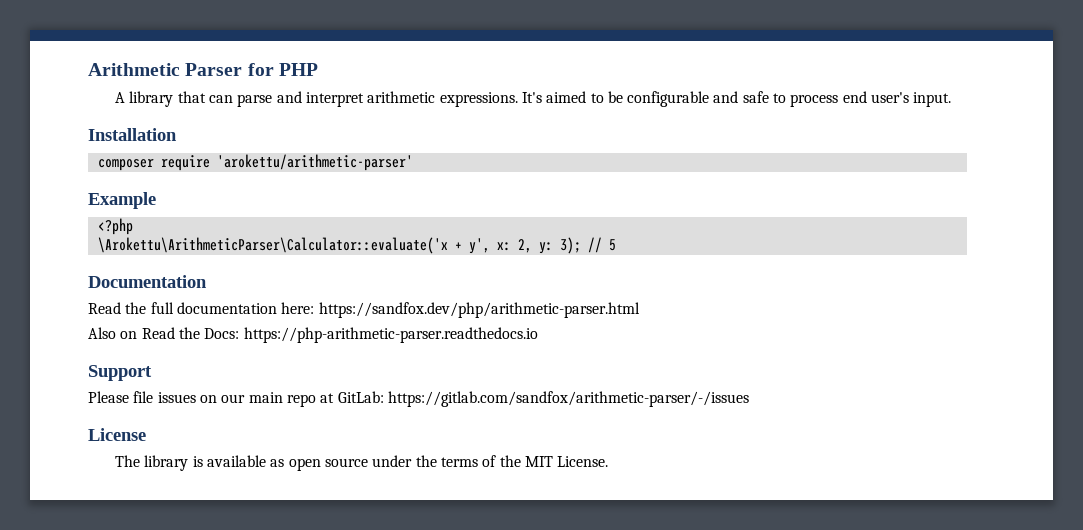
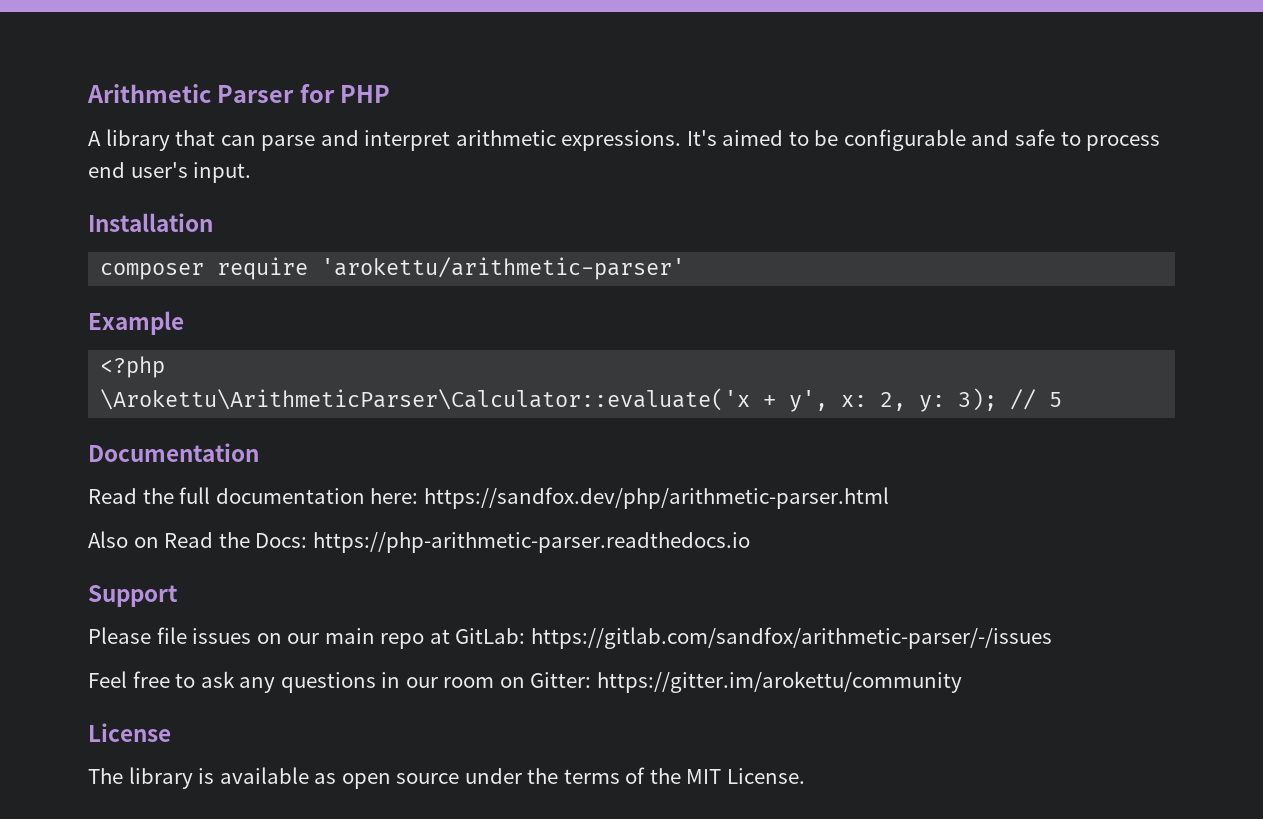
(749, 399) none -> [88,671,962,693] // Feel free to ask any questions in our room on Gitter: https://gitter.im/arokettu/community

